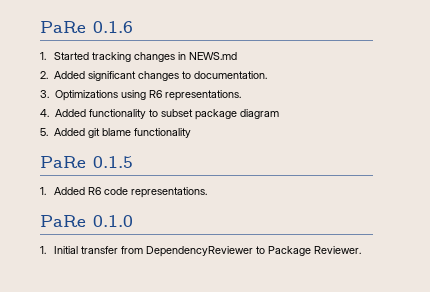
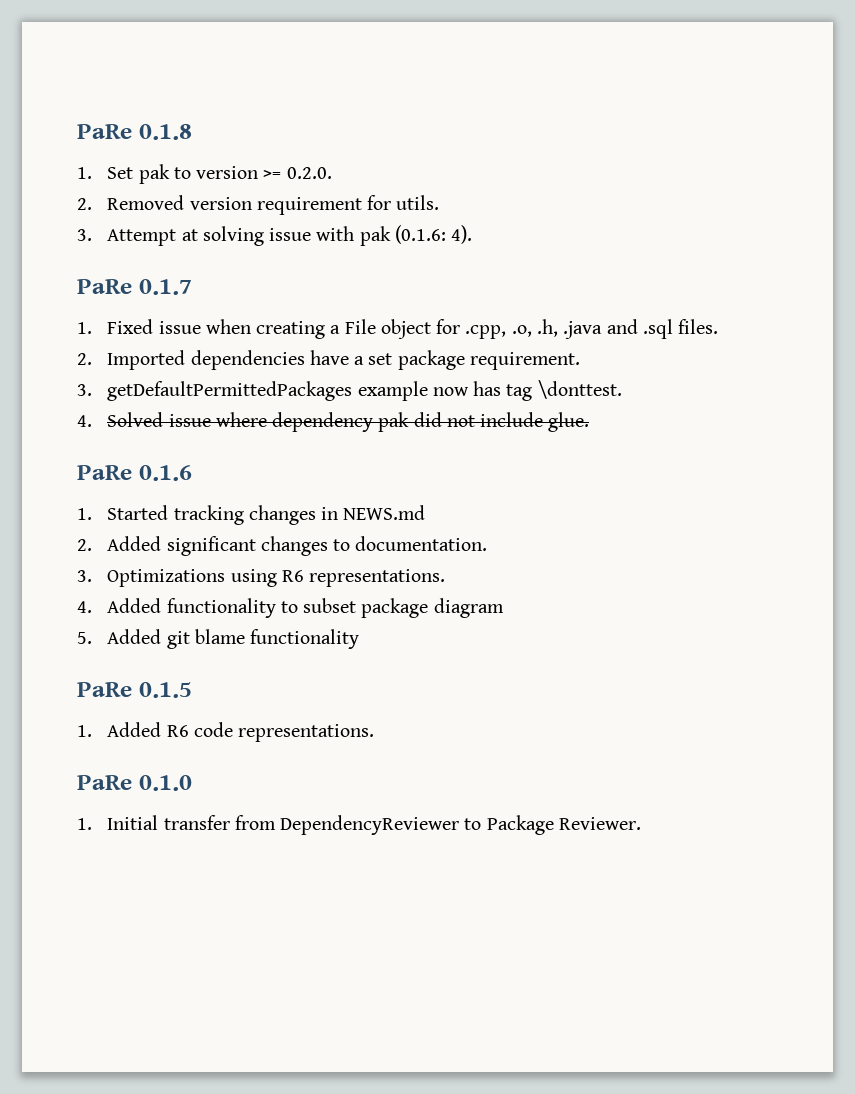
[40,21,86,33] PaRe -> [77,124,192,140] [77,164,332,184] [77,195,440,215] [77,225,473,246] [77,279,192,295] [77,319,719,339] [77,350,580,370] [77,380,622,401] [77,412,590,432] [77,465,132,480] PaRe 0.1.8 // 1. Set pak to version >= 0.2.0. // 2. Removed version requirement for utils. // 3. Attempt at solving issue with pak (0.1.6: 4). // PaRe 0.1.7 // 1. Fixed issue when creating a File object for .cpp, .o, .h, .java and .sql files. // 2. Imported dependencies have a set package requirement. // 3. getDefaultPermittedPackages example now has tag \donttest. // 4. Solved issue where dependency pak did not include glue. // PaRe

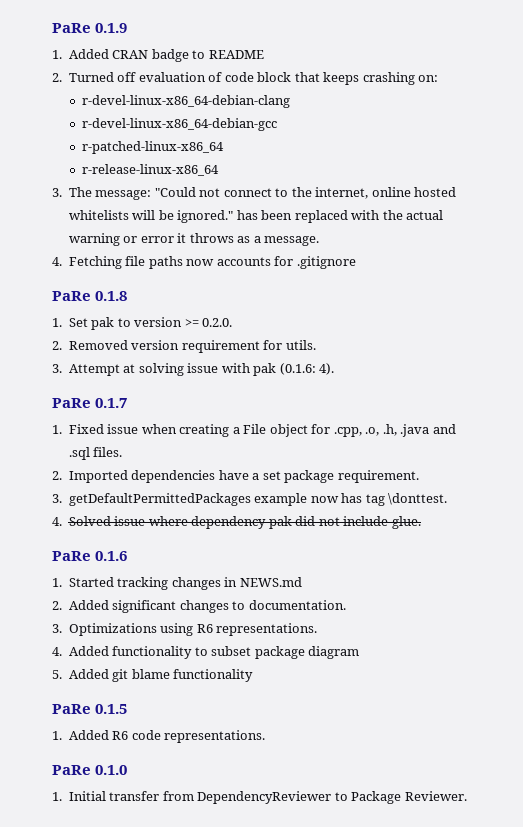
[77,124,132,139] PaRe -> [52,23,128,33] [52,49,264,62] [52,72,439,85] [82,95,291,108] [82,118,278,131] [82,141,225,154] [82,164,220,176] [52,187,457,200] [68,210,444,223] [68,233,320,246] [52,256,356,269] [52,291,91,301] PaRe 0.1.9 // 1. Added CRAN badge to README // 2. Turned off evaluation of code block that keeps crashing on: // r-devel-linux-x86_64-debian-clang // r-devel-linux-x86_64-debian-gcc // r-patched-linux-x86_64 // r-release-linux-x86_64 // 3. The message: "Could not connect to the internet, online hosted whitelists will be ignored." has been replaced with the actual warning or error it throws as a message. // 4. Fetching file paths now accounts for .gitignore // PaRe

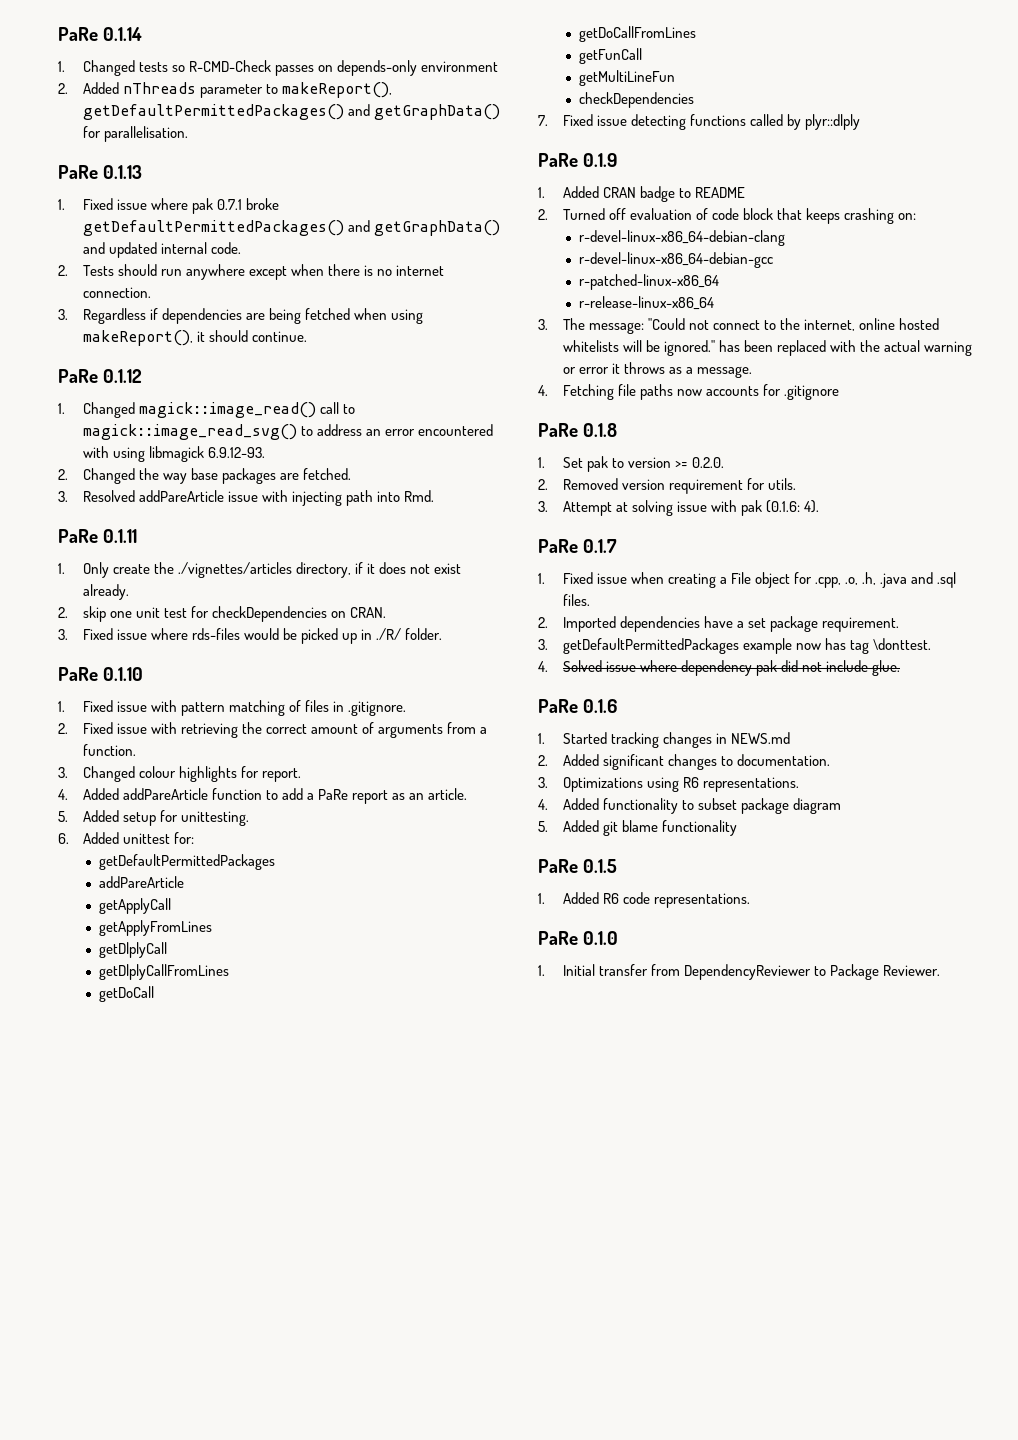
[52,23,91,33] PaRe -> [58,27,143,41] [58,60,499,76] [58,82,392,98] [82,104,500,120] [82,126,188,142] [58,165,143,179] [58,198,279,214] [82,220,500,236] [82,242,241,258] [58,264,445,280] [82,287,151,298] [58,308,424,324] [82,330,307,346] [58,369,143,383] [58,402,355,418] [82,424,493,440] [82,446,265,462] [58,468,352,484] [58,490,435,506] [58,529,138,543] [58,562,462,578] [82,584,129,600] [58,606,387,622] [58,628,443,644] [58,667,144,681] [58,700,407,716] [58,722,488,738] [82,744,136,756] [58,766,301,782] [58,788,468,804] [58,810,249,826] [58,832,194,844] [99,854,276,870] [99,876,185,888] [99,898,172,914] [99,920,213,936] [99,942,168,958] [99,964,230,980] [99,986,155,1002] [579,26,697,42] [579,48,643,64] [579,70,676,86] [579,92,695,108] [538,114,861,130] [538,153,578,167] PaRe 0.1.14 // 1. Changed tests so R-CMD-Check passes on depends-only environment // 2. Added nThreads parameter to makeReport(), getDefaultPermittedPackages() and getGraphData() for parallelisation. // PaRe 0.1.13 // 1. Fixed issue where pak 0.7.1 broke getDefaultPermittedPackages() and getGraphData() and updated internal code. // 2. Tests should run anywhere except when there is no internet connection. // 3. Regardless if dependencies are being fetched when using makeReport(), it should continue. // PaRe 0.1.12 // 1. Changed magick::image_read() call to magick::image_read_svg() to address an error encountered with using libmagick 6.9.12-93. // 2. Changed the way base packages are fetched. // 3. Resolved addPareArticle issue with injecting path into Rmd. // PaRe 0.1.11 // 1. Only create the ./vignettes/articles directory, if it does not exist already. // 2. skip one unit test for checkDependencies on CRAN. // 3. Fixed issue where rds-files would be picked up in ./R/ folder. // PaRe 0.1.10 // 1. Fixed issue with pattern matching of files in .gitignore. // 2. Fixed issue with retrieving the correct amount of arguments from a function. // 3. Changed colour highlights for report. // 4. Added addPareArticle function to add a PaRe report as an article. // 5. Added setup for unittesting. // 6. Added unittest for: // getDefaultPermittedPackages // addPareArticle // getApplyCall // getApplyFromLines // getDlplyCall // getDlplyCallFromLines // getDoCall // getDoCallFromLines // getFunCall // getMultiLineFun // checkDependencies // 7. Fixed issue detecting functions called by plyr::dlply // PaRe

